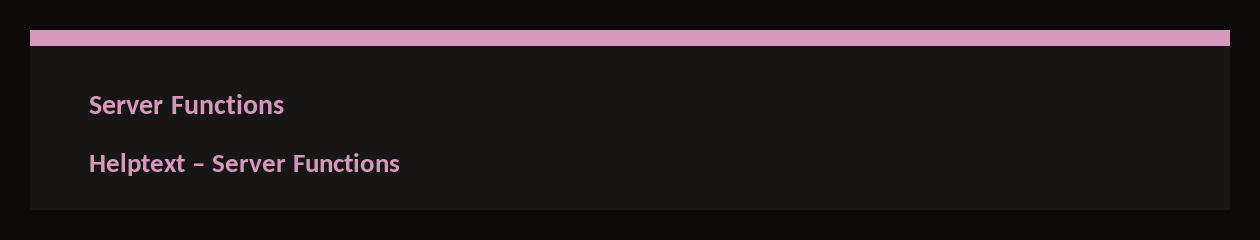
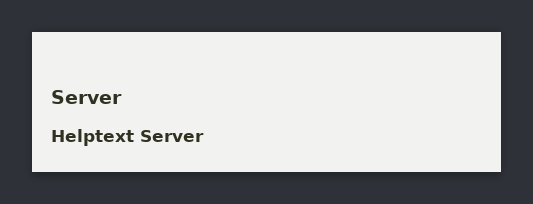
[89,94,284,114] Server Functions -> [51,90,122,104] Server
[192,153,401,172] – Server Functions -> [140,130,204,142] Server

